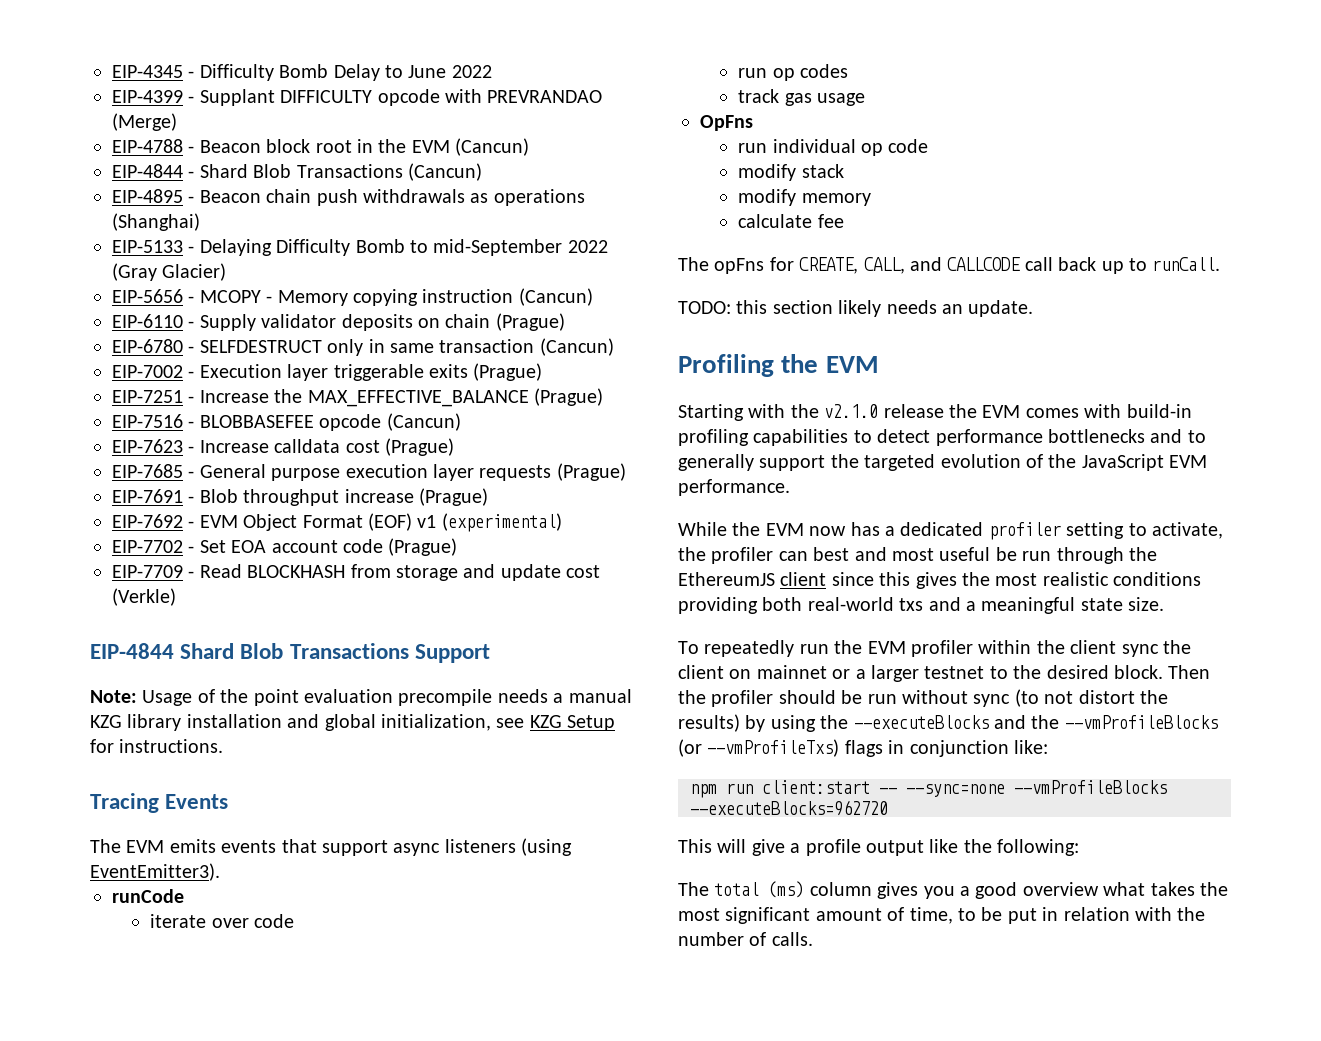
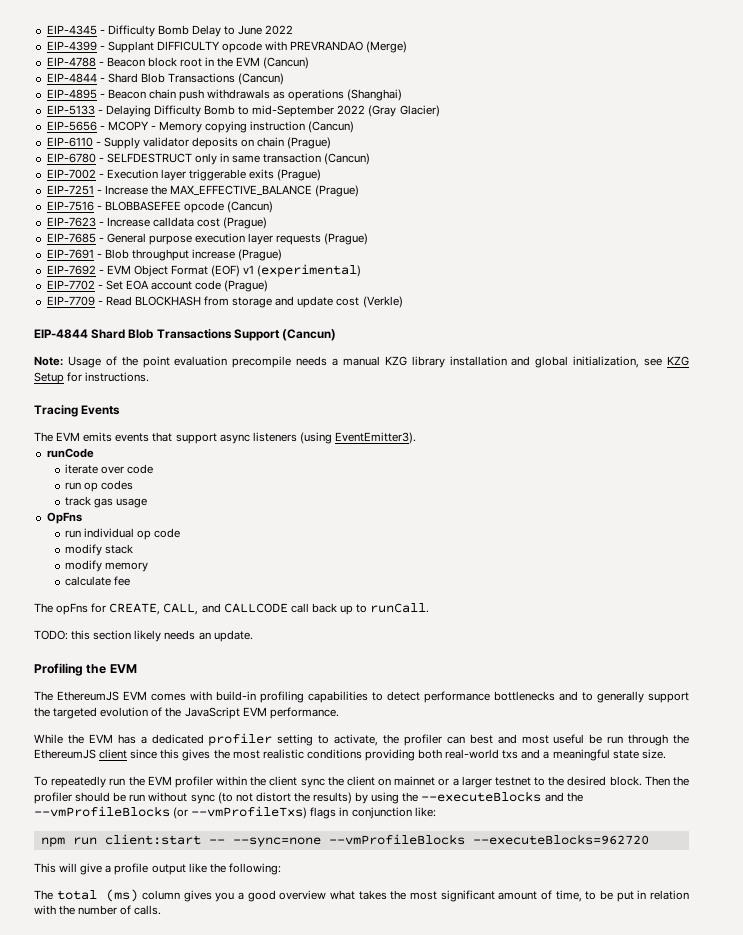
(490, 653) none -> [282,329,337,341] (Cancun)
[678,404,977,421] Starting with the v2.1.0 release the -> [34,691,119,701] The EthereumJS
[809,526,847,536] now -> (113, 738) none

